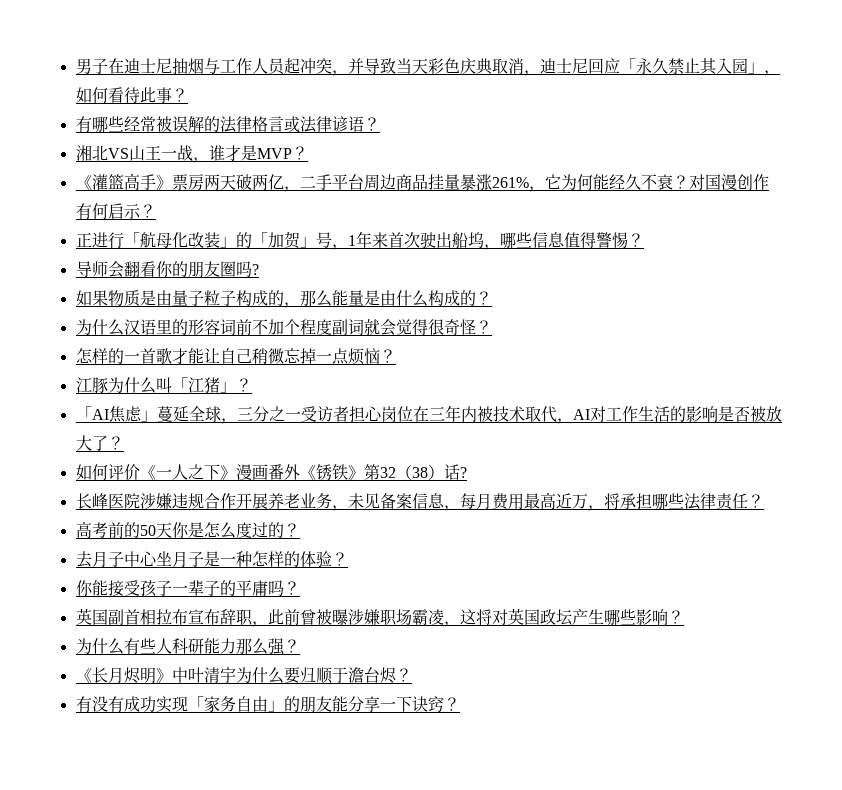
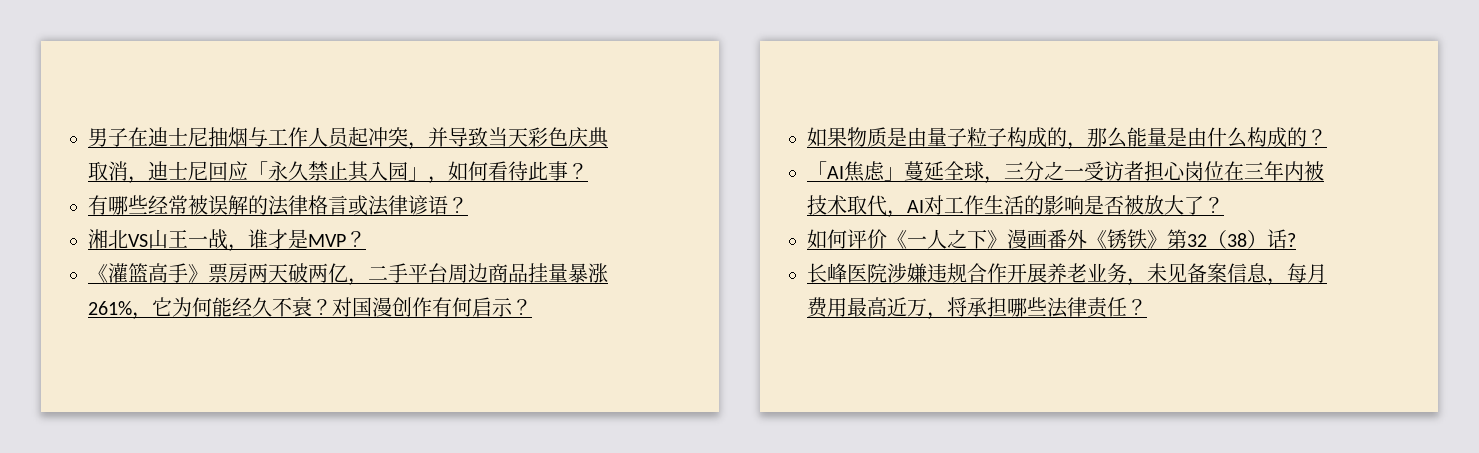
[75,231,644,250] [75,261,259,278] // 正进行「航母化改装」的「加贺」号，1年来首次驶出船坞，哪些信息值得警惕？ // 导师会翻看你的朋友圈吗? -> (532, 307) none
[75,319,492,336] [75,348,396,365] [75,377,252,394] // 为什么汉语里的形容词前不加个程度副词就会觉得很奇怪？ // 怎样的一首歌才能让自己稍微忘掉一点烦恼？ // 江豚为什么叫「江猪」？ -> (1327, 137) none
[75,521,300,539] [75,551,348,568] [75,580,300,597] [75,608,684,627] [75,638,300,655] [75,667,412,684] [75,696,460,713] // 高考前的50天你是怎么度过的？ // 去月子中心坐月子是一种怎样的体验？ // 你能接受孩子一辈子的平庸吗？ // 英国副首相拉布宣布辞职，此前曾被曝涉嫌职场霸凌，这将对英国政坛产生哪些影响？ // 为什么有些人科研能力那么强？ // 《长月烬明》中叶清宇为什么要归顺于澹台烬？ // 有没有成功实现「家务自由」的朋友能分享一下诀窍？ -> (1147, 307) none

